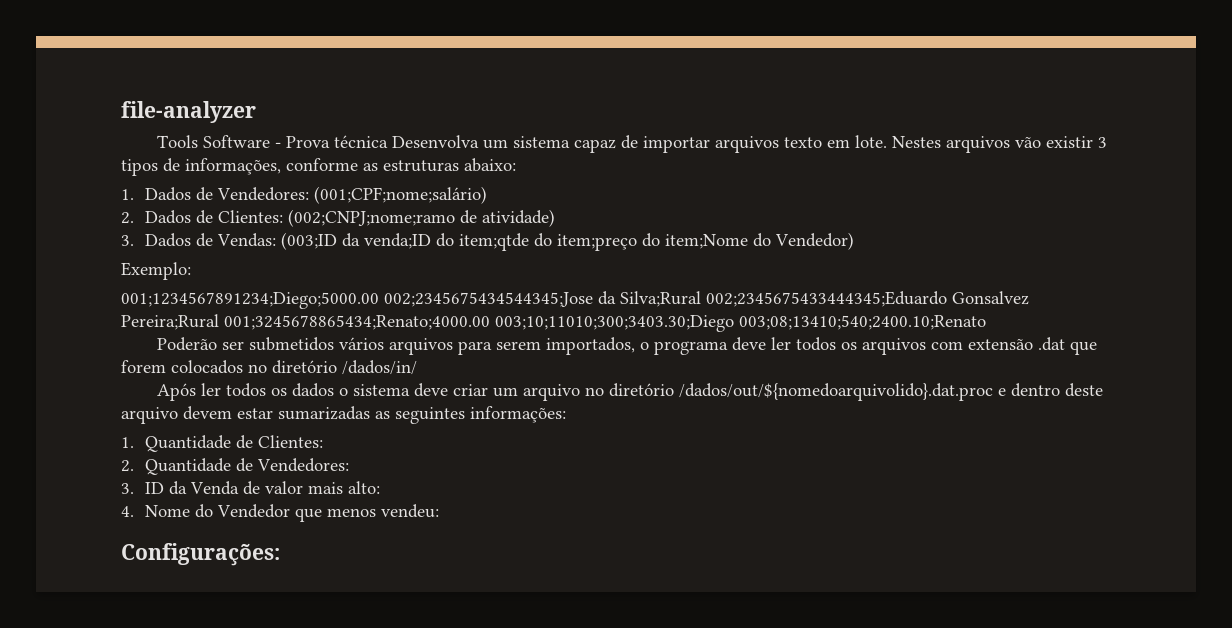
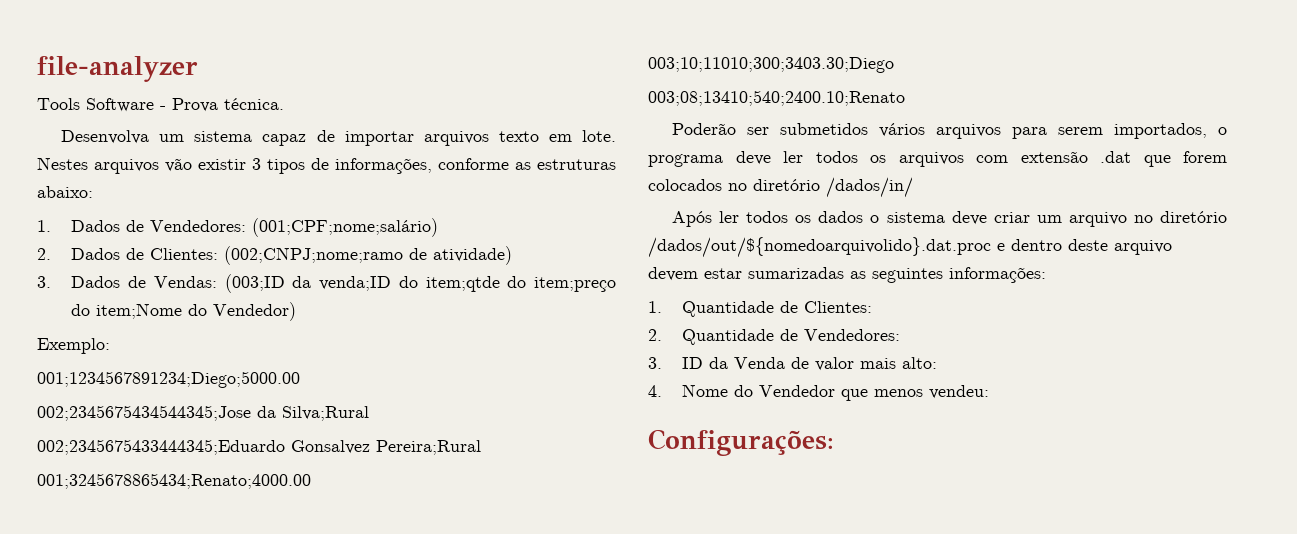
[333,135,388,148] técnica -> [224,98,284,110] técnica. //
(379, 300) none -> (300, 379) //
(701, 299) none -> (369, 413) //
(219, 322) none -> (481, 447) //
(490, 322) none -> (311, 481) //
(734, 323) none -> (894, 65) //

